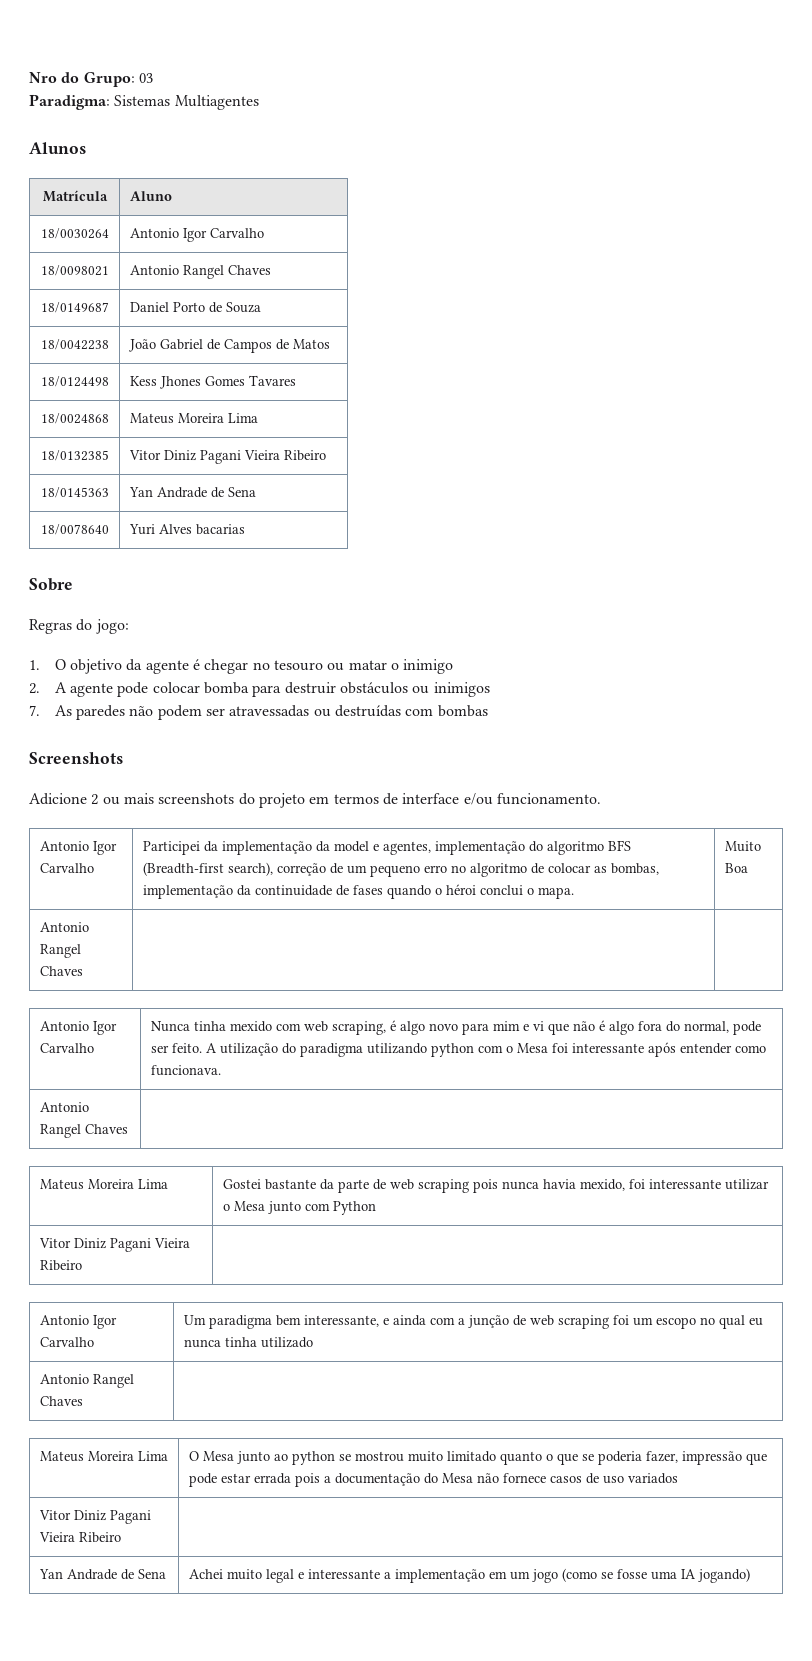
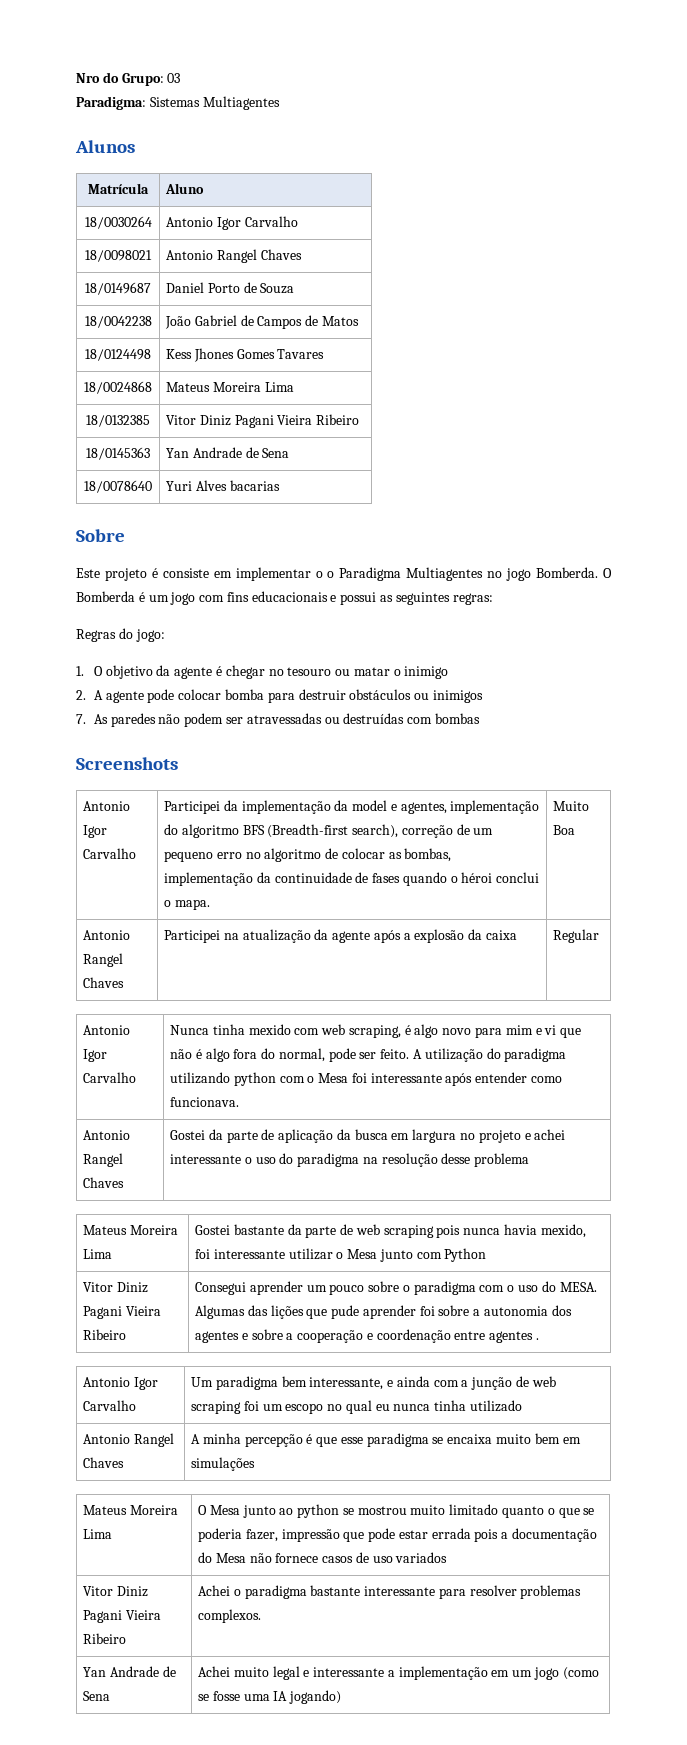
(73, 584) none -> [76,567,612,581] [76,591,493,605] // Este projeto é consiste em implementar o o Paradigma Multiagentes no jogo Bomberda. O Bomberda é um jogo com fins educacionais e possui as seguintes regras:
[29,793,601,808] // Adicione 2 ou mais screenshots do projeto em termos de interface e/ou funcionamento. -> (178, 763) none
(83, 971) | -> [164,929,518,943] [553,929,600,943] Participei na atualização da agente após a explosão da caixa | Regular
(128, 1129) none -> [170,1129,566,1143] [170,1153,530,1167] Gostei da parte de aplicação da busca em largura no projeto e achei interessante o uso do paradigma na resolução desse problema
(82, 1265) none -> [195,1281,597,1295] [195,1305,572,1319] [195,1329,540,1343] Consegui aprender um pouco sobre o paradigma com o uso do MESA. Algumas das lições que pude aprender foi sobre a autonomia dos agentes e sobre a cooperação e coordenação entre agentes .
(83, 1401) none -> [191,1433,581,1447] [191,1457,256,1471] A minha percepção é que esse paradigma se encaixa muito bem em simulações
(121, 1537) none -> [198,1585,582,1599] [198,1609,262,1623] Achei o paradigma bastante interessante para resolver problemas complexos.

